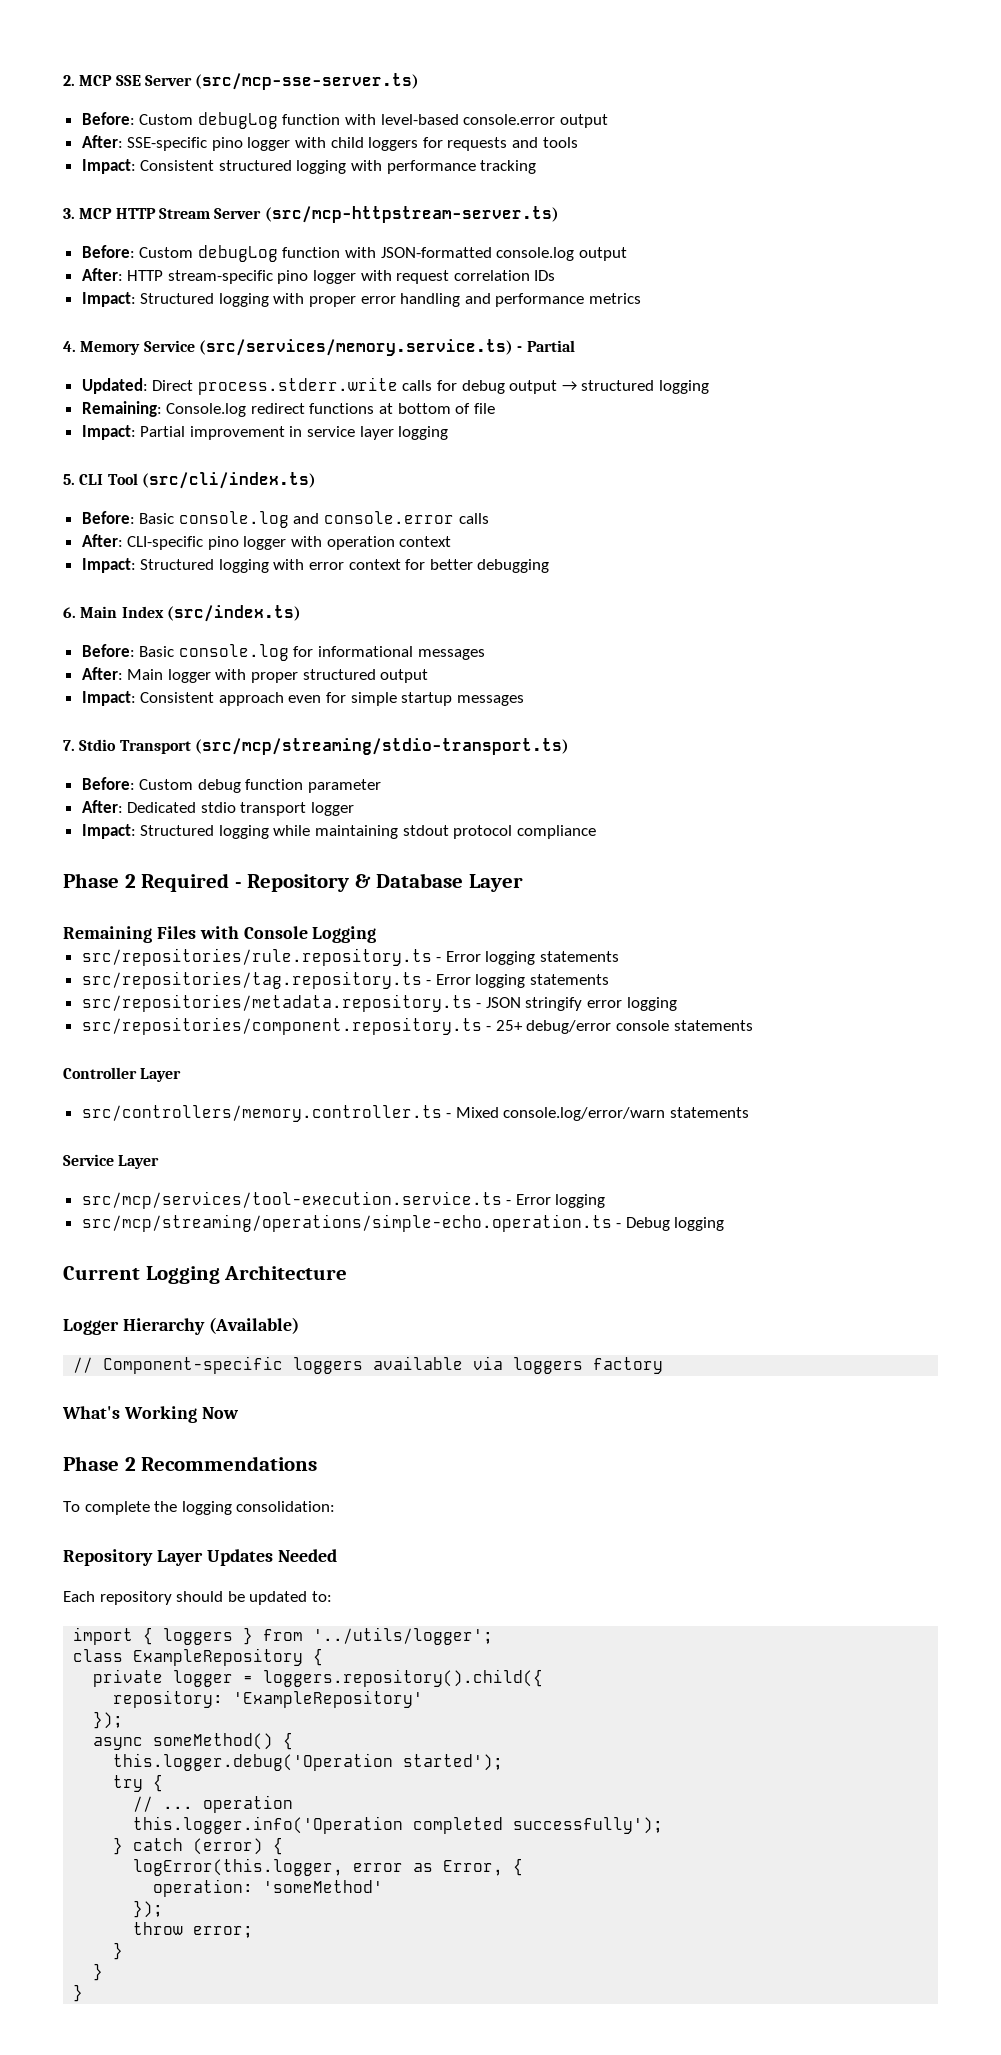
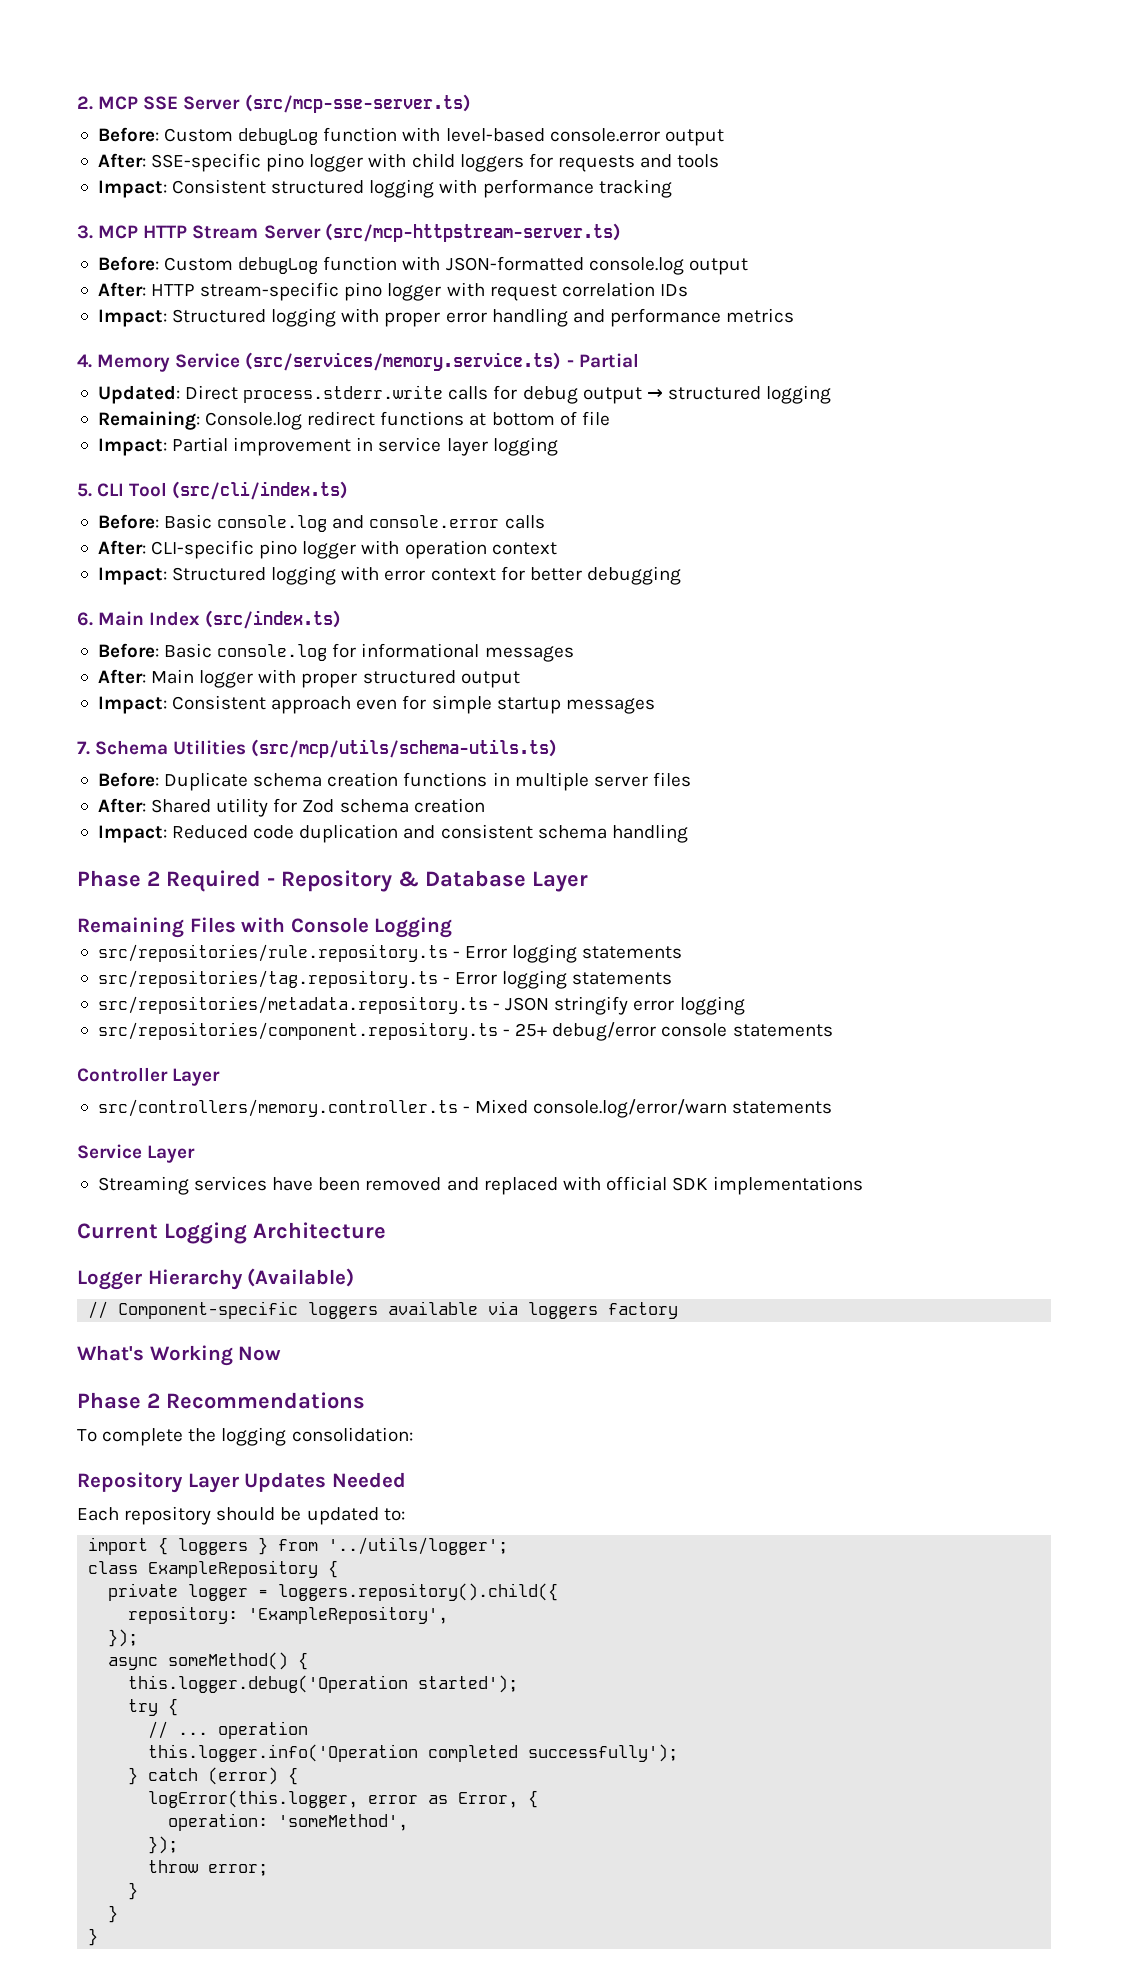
[79,738,569,755] [81,777,382,793] [81,800,355,816] [81,824,596,839] Stdio Transport (src/mcp/streaming/stdio-transport.ts) // Before: Custom debug function parameter // After: Dedicated stdio transport logger // Impact: Structured logging while maintaining stdout protocol compliance -> [95,739,558,758] [97,772,691,791] [97,798,485,817] [97,824,688,843] Schema Utilities (src/mcp/utils/schema-utils.ts) // Before: Duplicate schema creation functions in multiple server files // After: Shared utility for Zod schema creation // Impact: Reduced code duplication and consistent schema handling
[81,1191,606,1209] [81,1214,725,1232] src/mcp/services/tool-execution.service.ts - Error logging // src/mcp/streaming/operations/simple-echo.operation.ts - Debug logging -> [97,1176,864,1195] Streaming services have been removed and replaced with official SDK implementations
[233,1690,424,1708] 'ExampleRepository' -> [248,1606,449,1624] 'ExampleRepository',
[263,1880,384,1893] 'someMethod' -> [278,1814,409,1831] 'someMethod',

